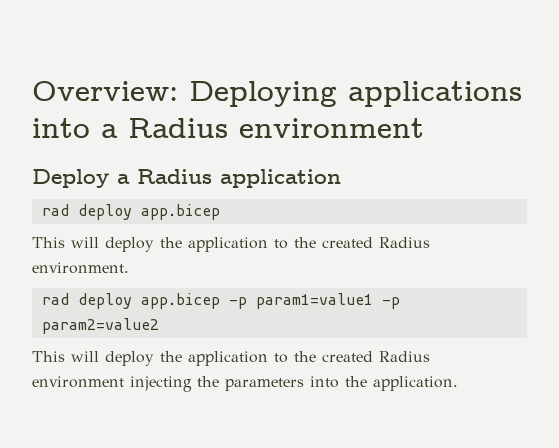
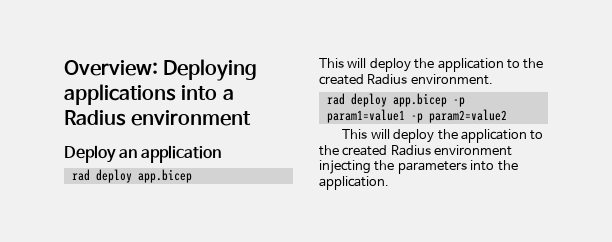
[117,169,212,184] a Radius -> [119,149,138,158] an

